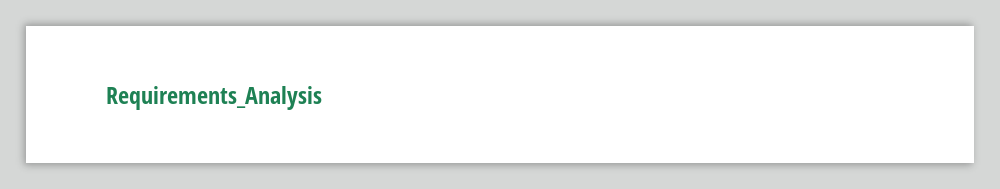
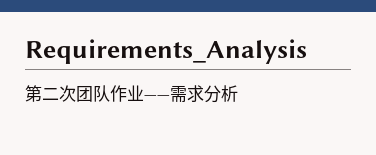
(322, 98) none -> [25,85,238,103] // 第二次团队作业——需求分析

